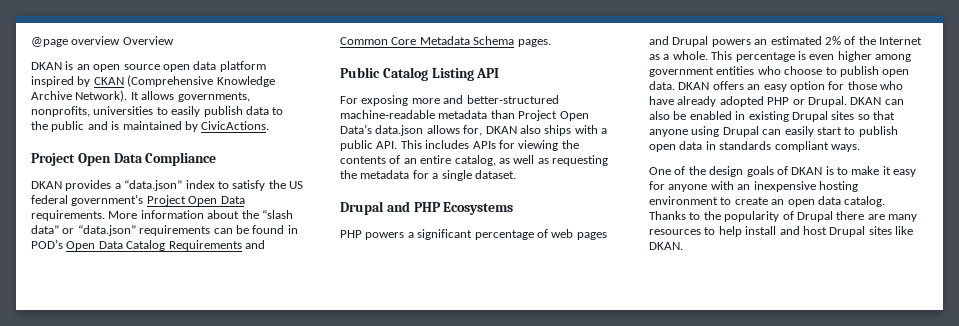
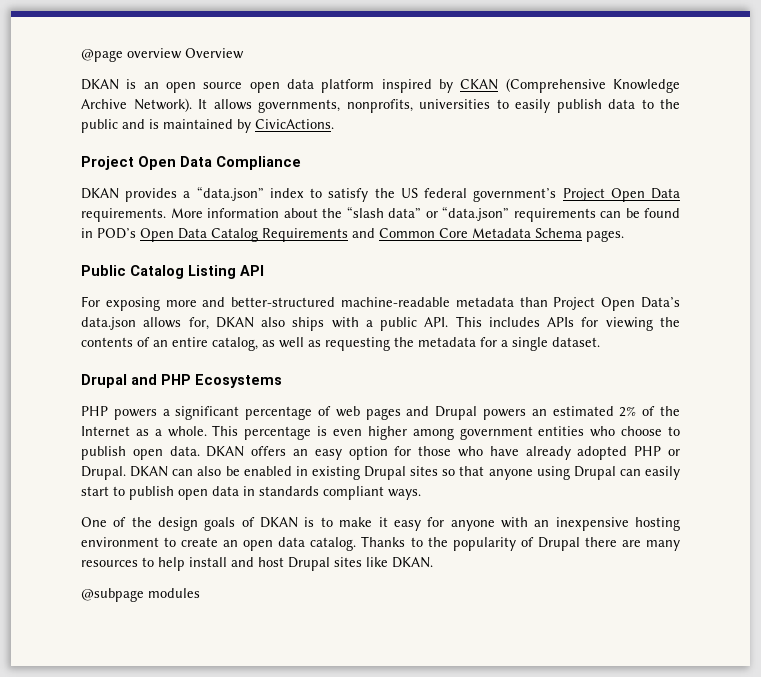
(683, 246) none -> [81,588,200,602] // @subpage modules

